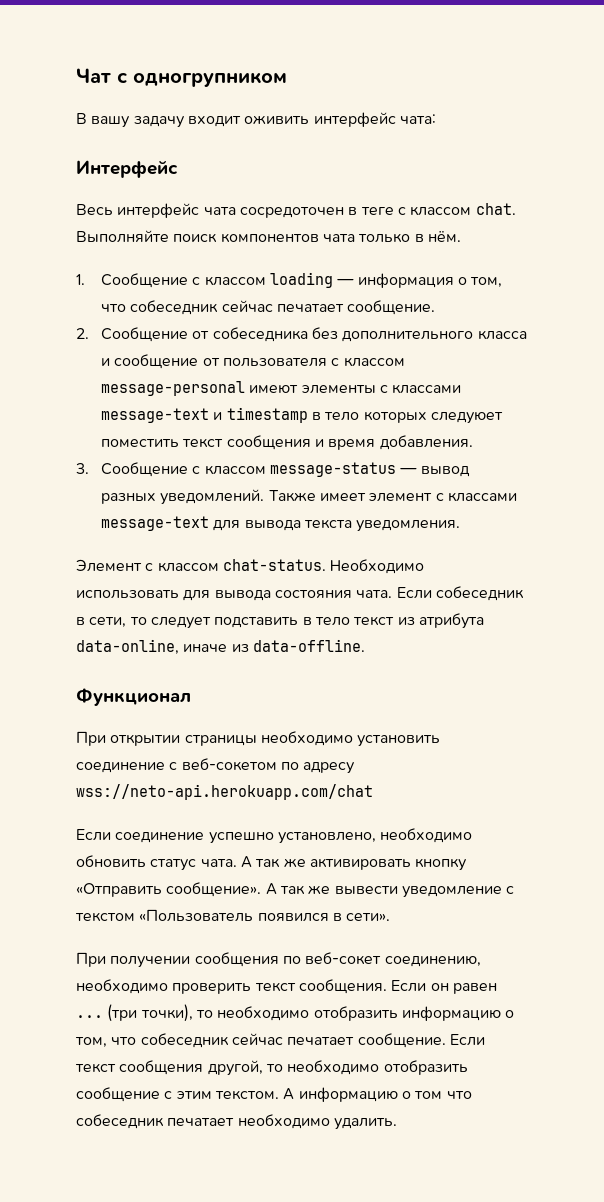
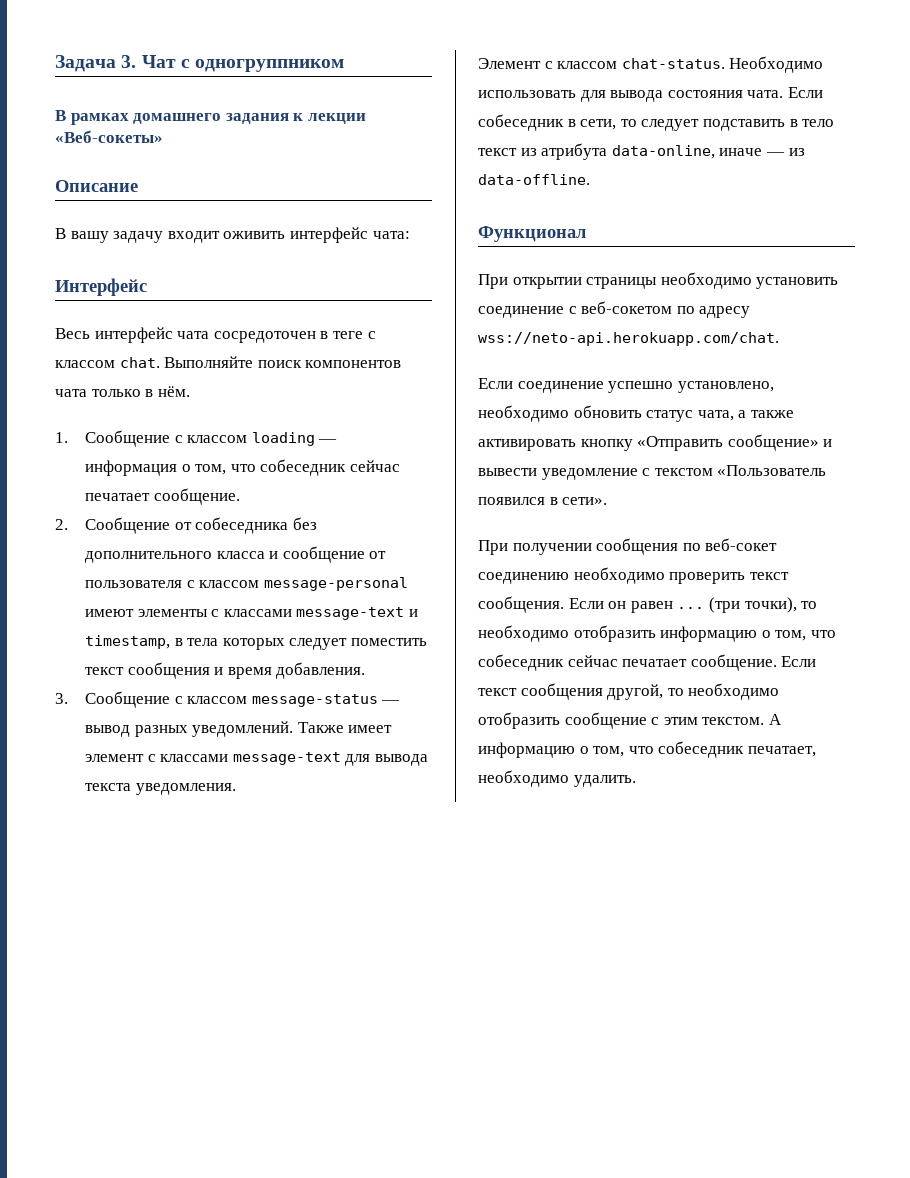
[76,68,287,87] Чат с одногрупником -> [55,55,345,72] [55,110,366,125] [55,130,163,143] [55,180,138,192] Задача 3. Чат с одногруппником // В рамках домашнего задания к лекции «Веб-сокеты» // Описание
[226,407,504,424] timestamp в тело которых следуюет -> [85,635,348,650] timestamp, в тела которых следует
(228, 648) none -> [765,152,785,156] —
[76,784,373,800] wss://neto-api.herokuapp.com/chat -> [478,332,779,346] wss://neto-api.herokuapp.com/chat.
[200,856,468,871] [76,882,331,897] чата. А так же активировать кнопку «Отправить сообщение». А так же -> [697,410,794,421] [478,434,833,451] чата, а также активировать кнопку «Отправить сообщение» и
[384,956,481,967] соединению, -> [478,572,569,584] соединению
[414,1091,472,1099] [76,1114,235,1129] том что собеседник печатает -> [593,741,816,758] том, что собеседник печатает,

